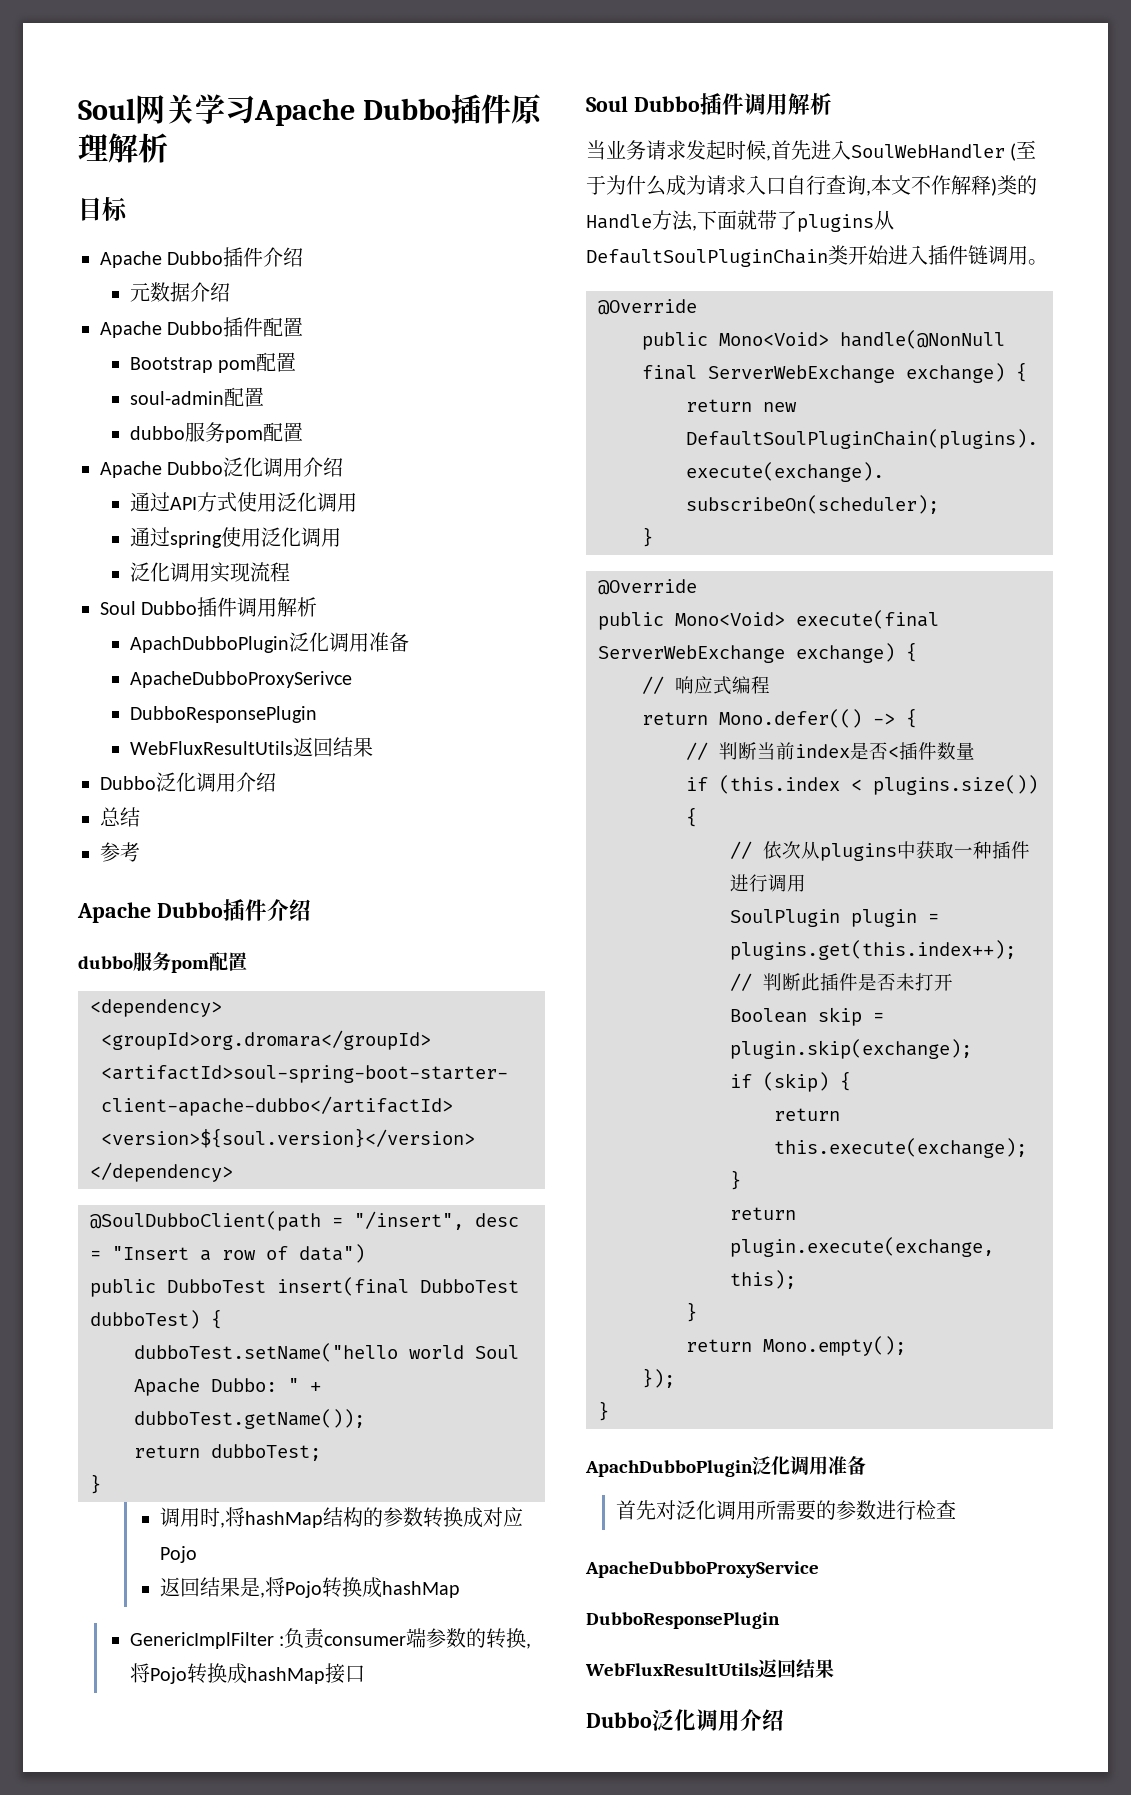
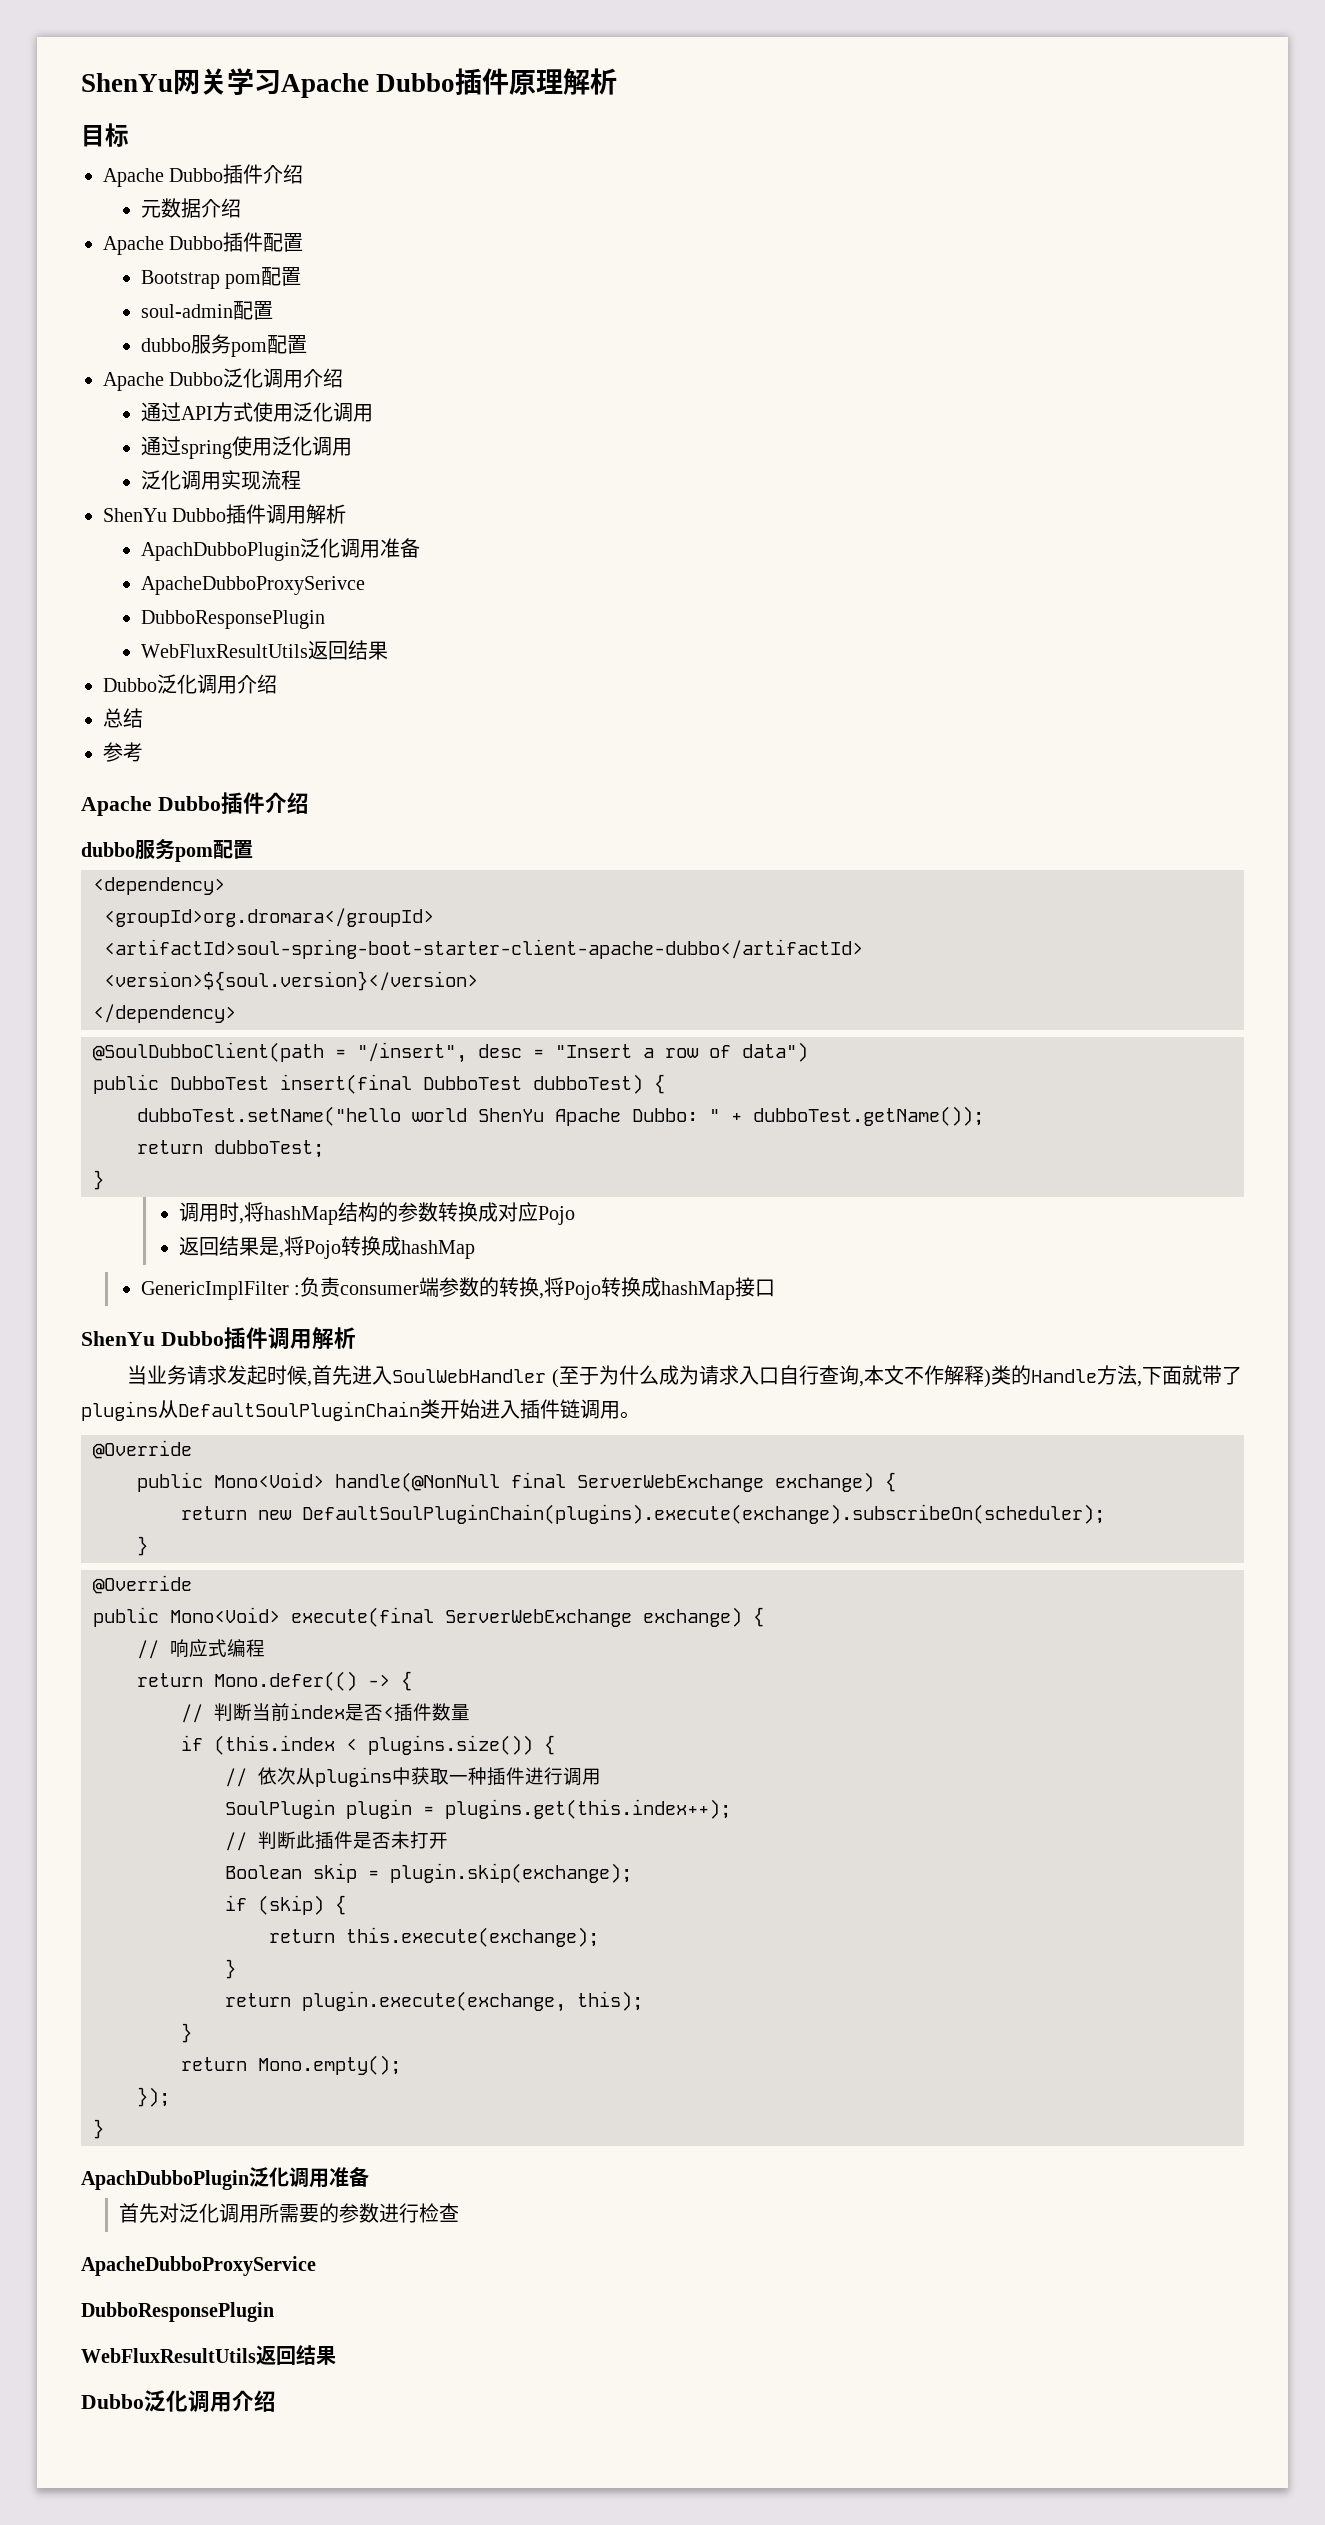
[78,98,135,120] Soul -> [81,73,173,92] ShenYu
[100,601,136,615] Soul -> [103,508,167,522] ShenYu
[475,1345,519,1359] Soul -> [478,1108,544,1122] ShenYu
[586,96,628,112] Soul -> [81,1331,155,1346] ShenYu

